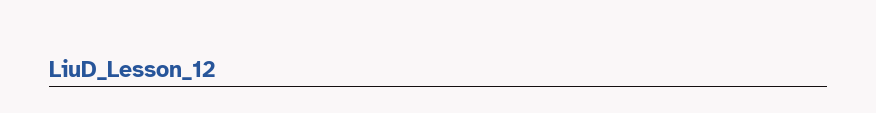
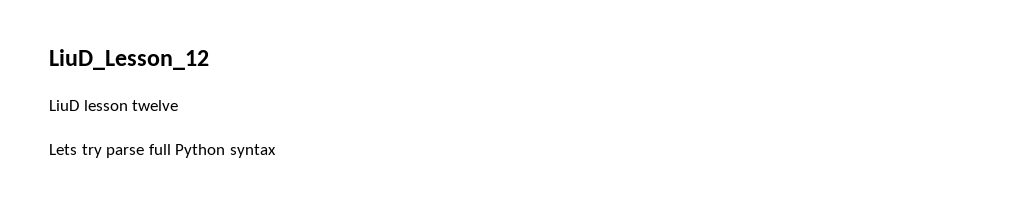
(215, 69) none -> [49,100,179,111] [49,144,276,158] // LiuD lesson twelve // Lets try parse full Python syntax

